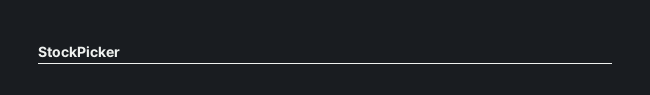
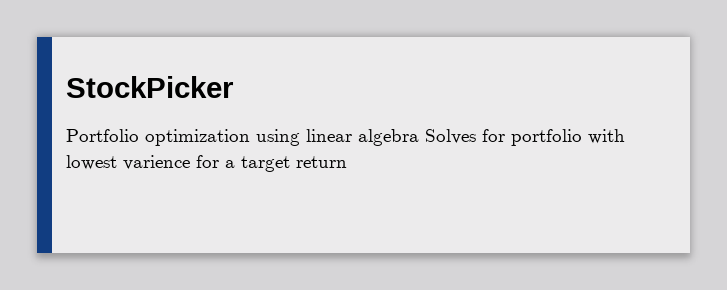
(120, 52) none -> [66,129,625,146] [66,155,347,172] // Portfolio optimization using linear algebra Solves for portfolio with lowest varience for a target return

